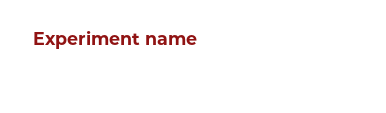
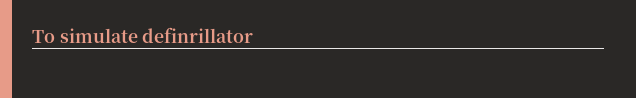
[33,30,197,49] Experiment name -> [32,27,254,43] To simulate definrillator

